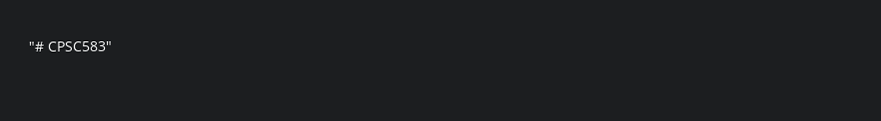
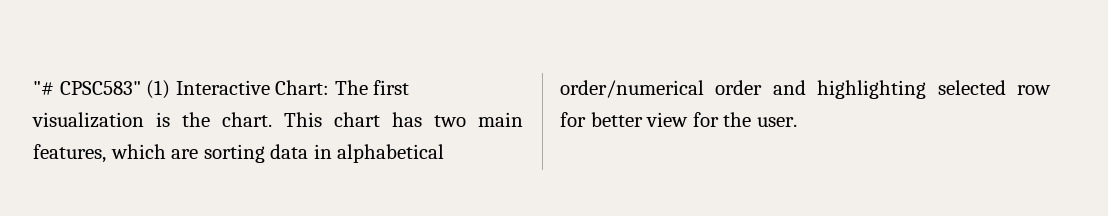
(112, 46) none -> [146,80,410,99] [32,112,523,128] [33,144,445,163] [560,80,1051,99] [560,112,797,127] (1) Interactive Chart: The first visualization is the chart. This chart has two main features, which are sorting data in alphabetical order/numerical order and highlighting selected row for better view for the user.

